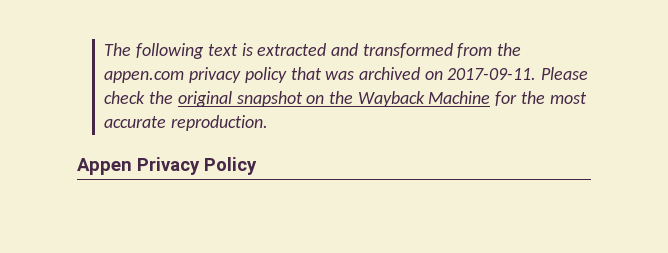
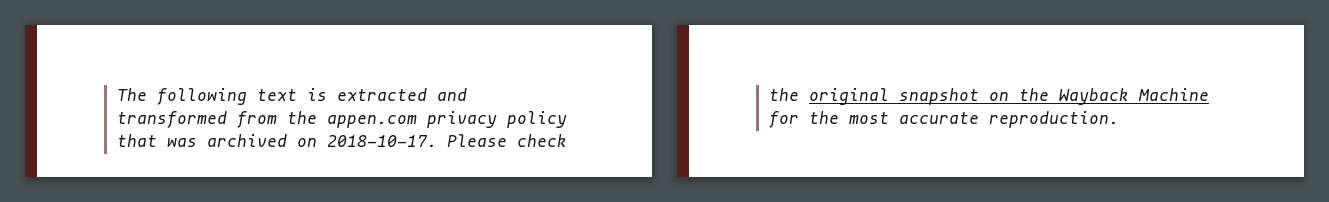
[447,68,537,80] 2017-09-11. -> [326,135,437,147] 2018-10-17.
[77,157,257,175] // Appen Privacy Policy -> (1119, 119) none

